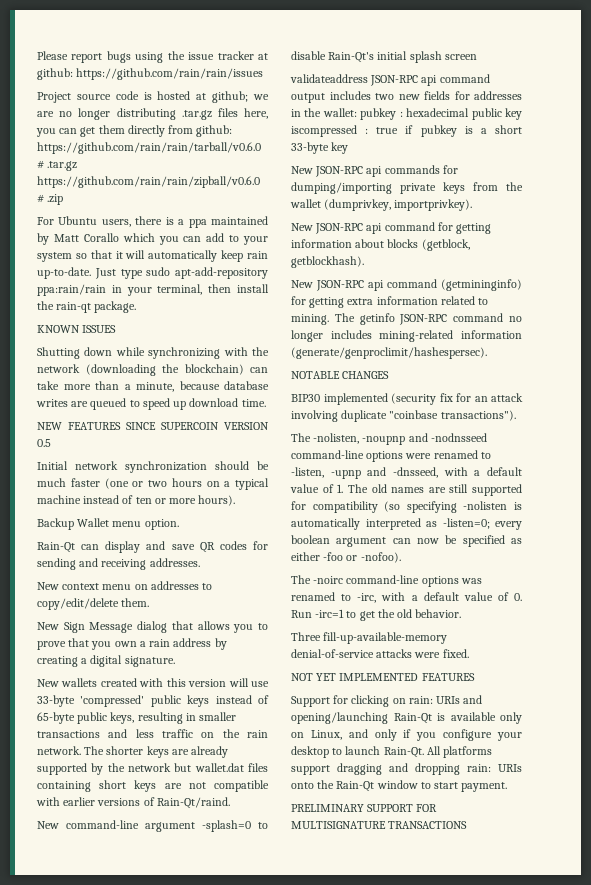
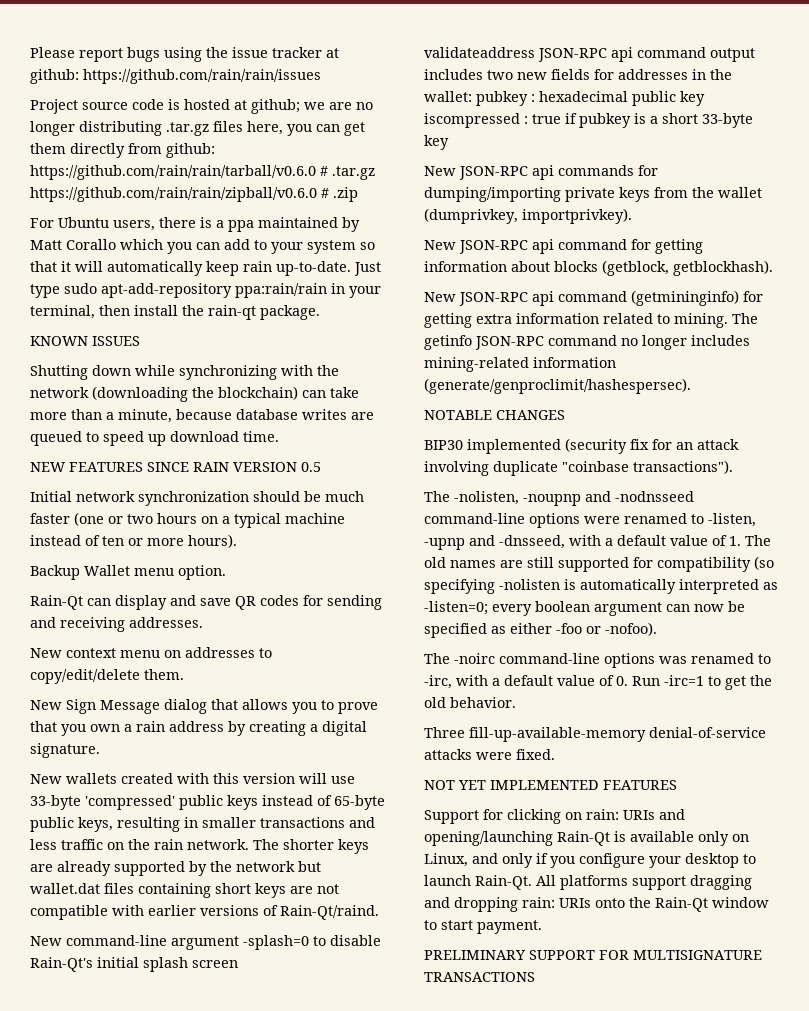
[161,422,219,430] SUPERCOIN -> [193,462,229,472] RAIN

